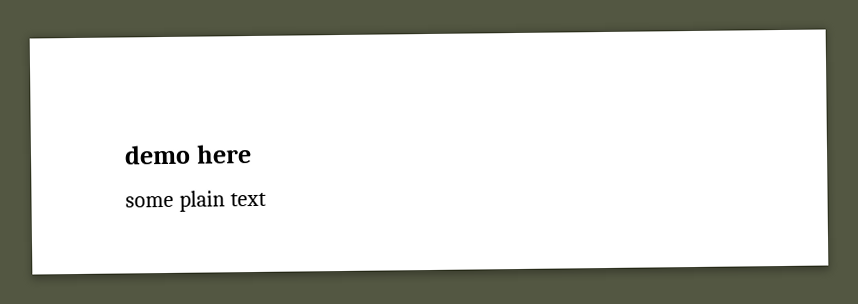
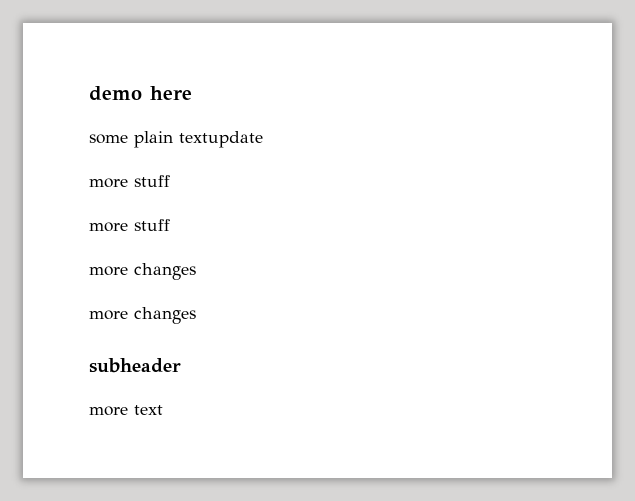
(225, 201) none -> [179,131,263,148] [89,175,170,188] [89,219,170,232] [89,263,196,280] [89,307,196,324] [89,358,181,373] [89,406,128,416] textupdate // more stuff // more stuff // more changes // more changes // subheader // more

